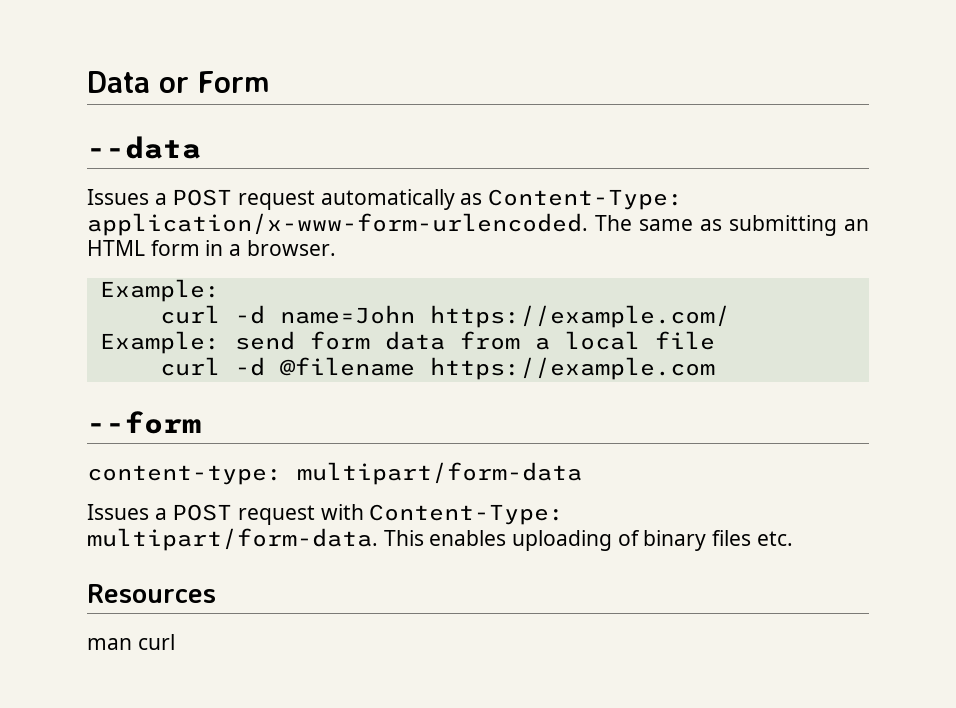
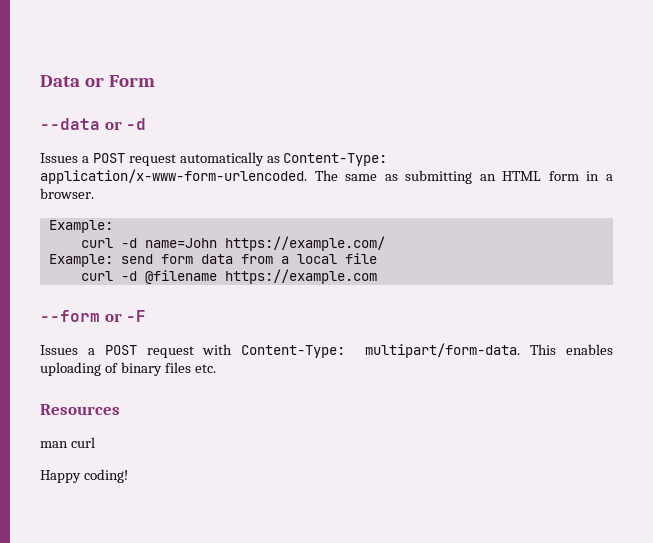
(201, 147) none -> [104,118,147,130] or -d
[87,462,582,485] // content-type: multipart/form-data -> [104,310,147,322] or -F
(175, 642) none -> [40,469,128,483] // Happy coding!

